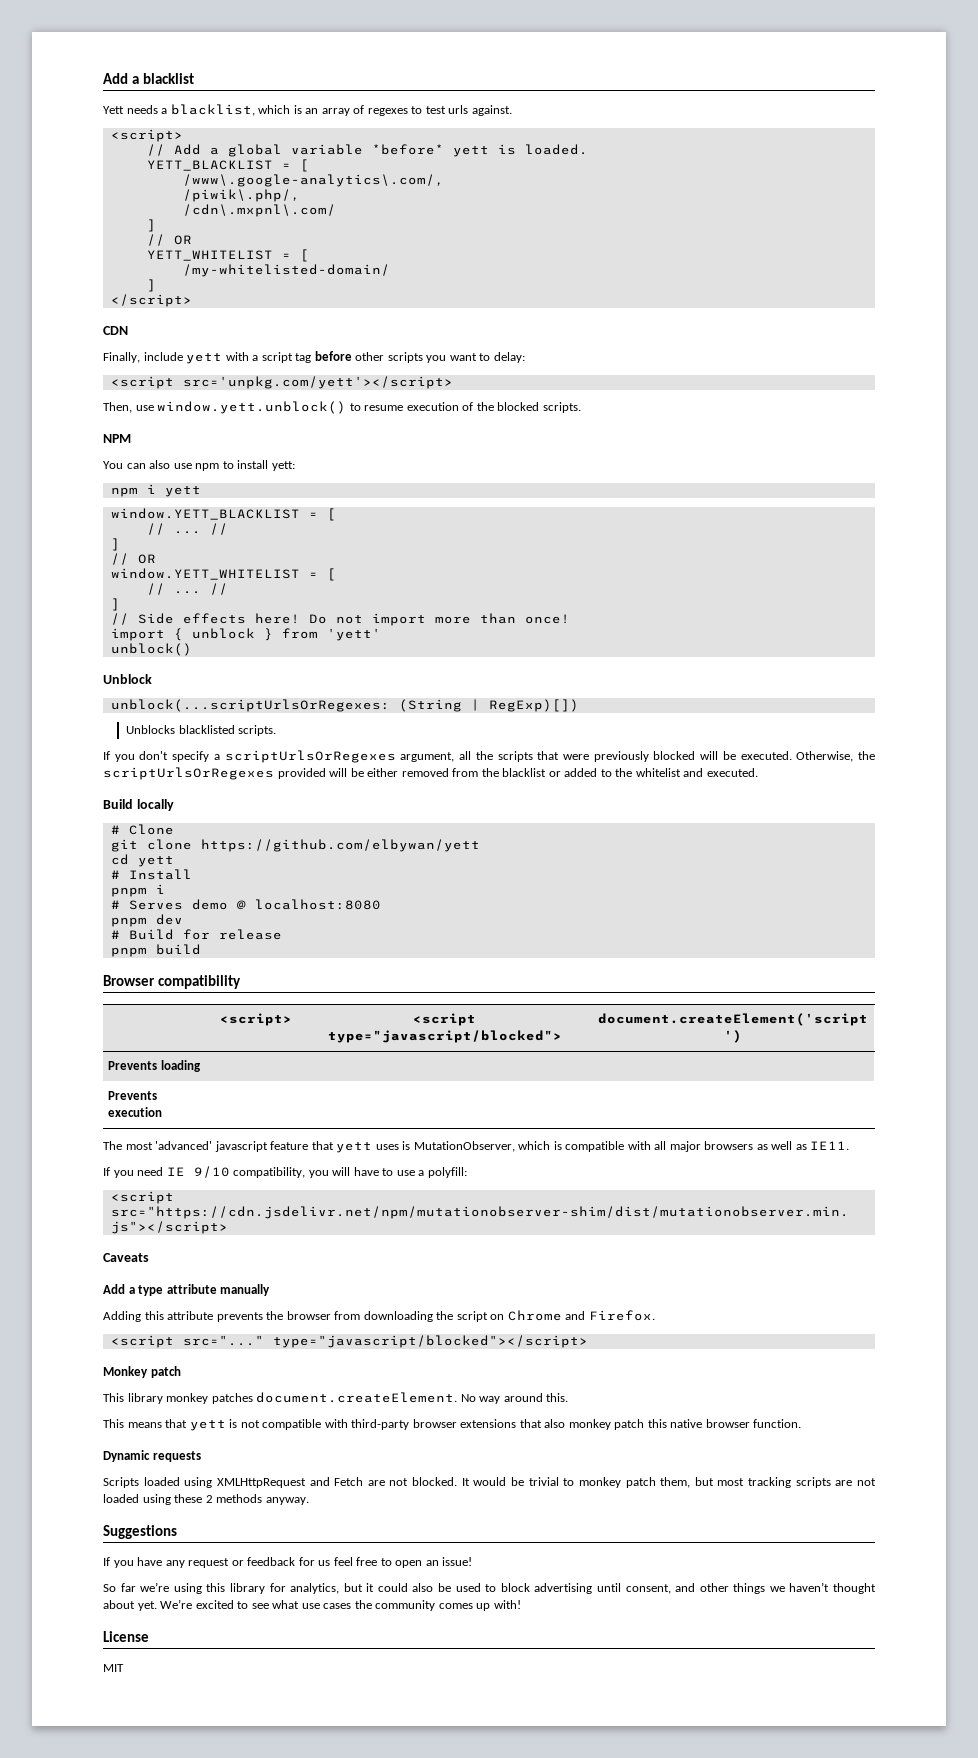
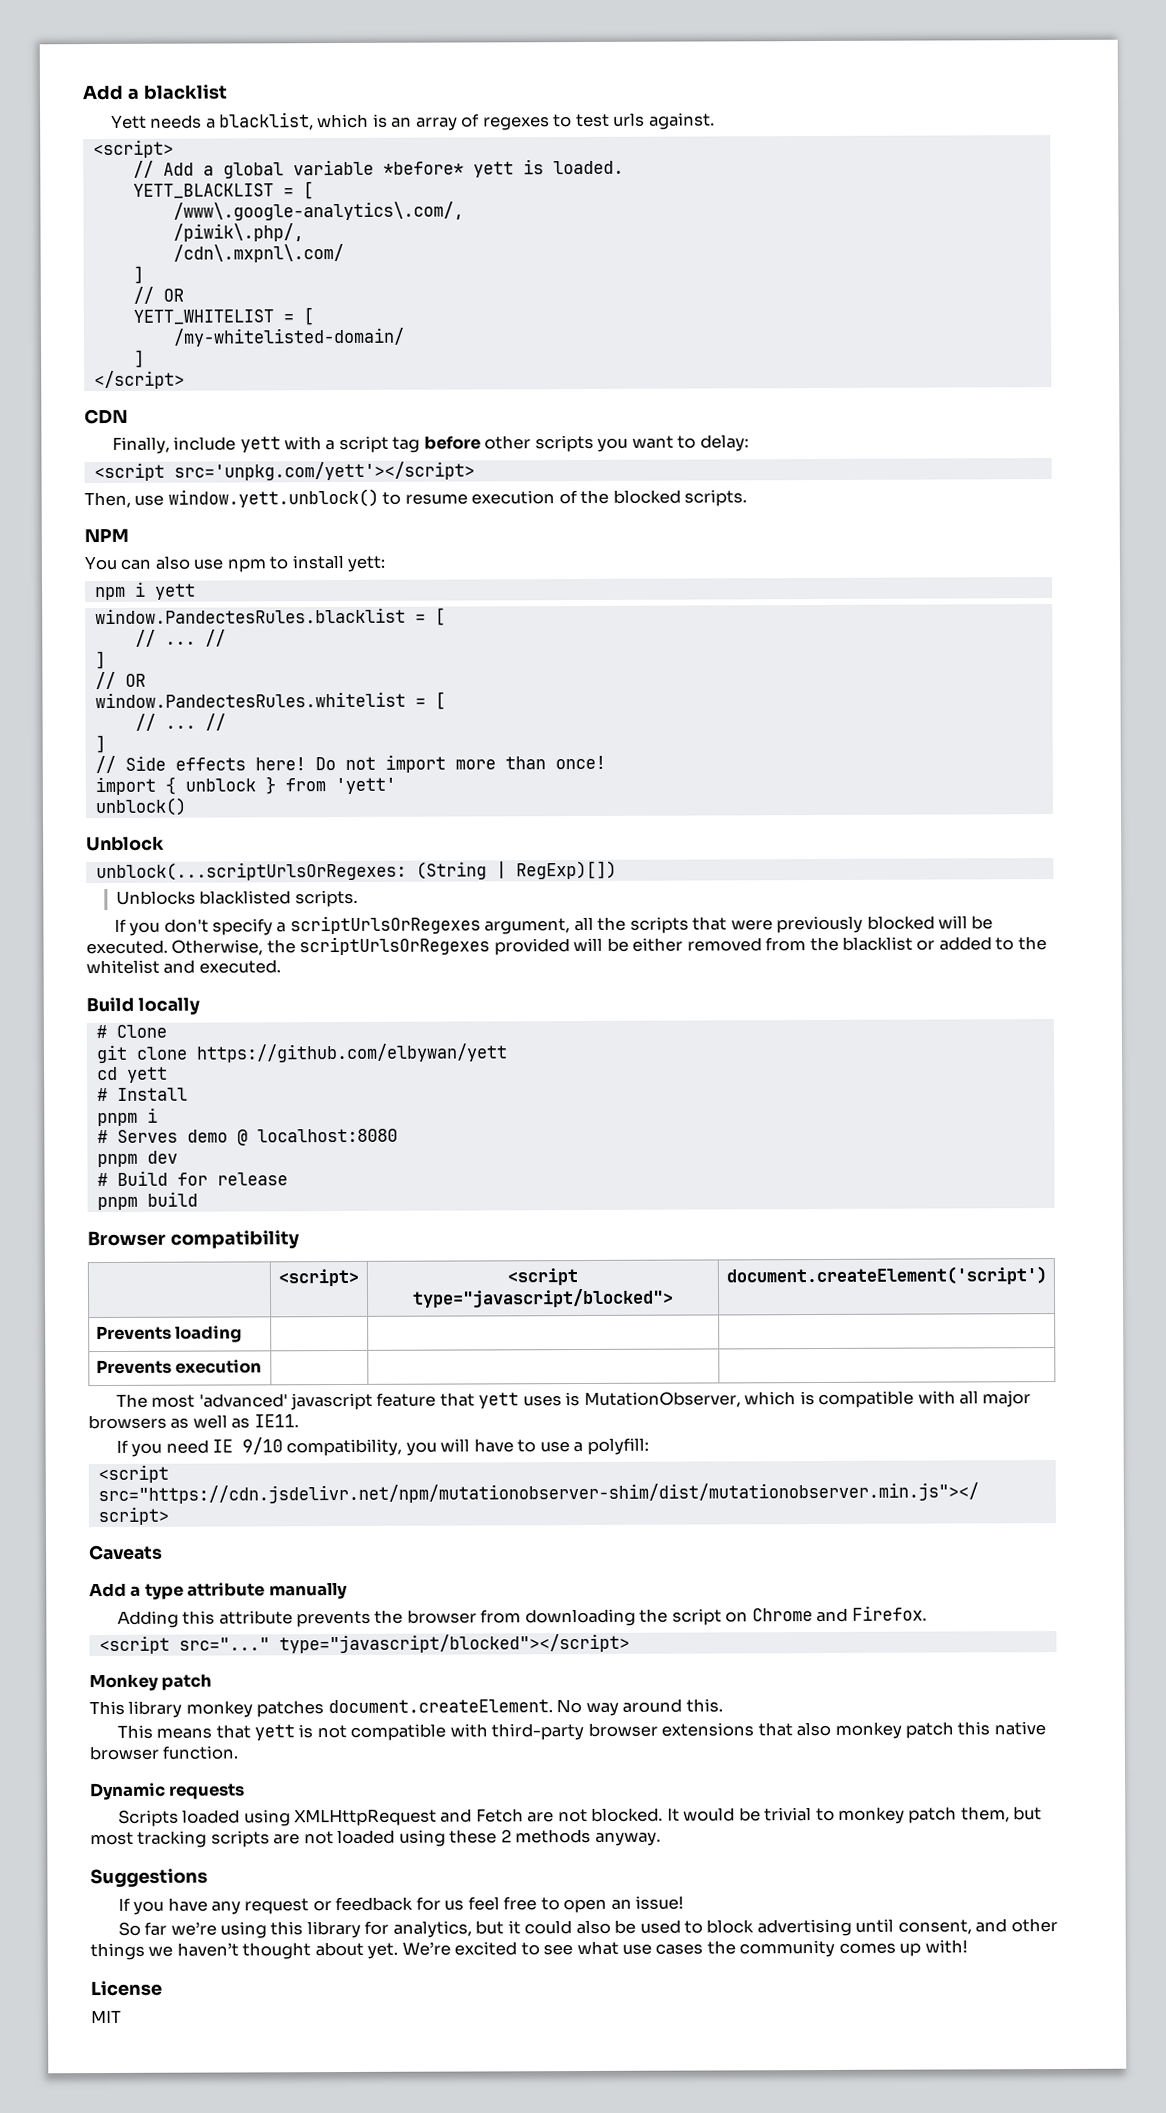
[110,508,300,520] window.YETT_BLACKLIST -> [94,607,406,625] window.PandectesRules.blacklist
[110,568,300,580] window.YETT_WHITELIST -> [94,691,406,709] window.PandectesRules.whitelist

